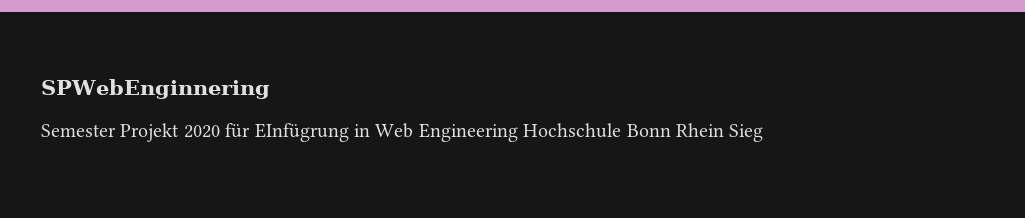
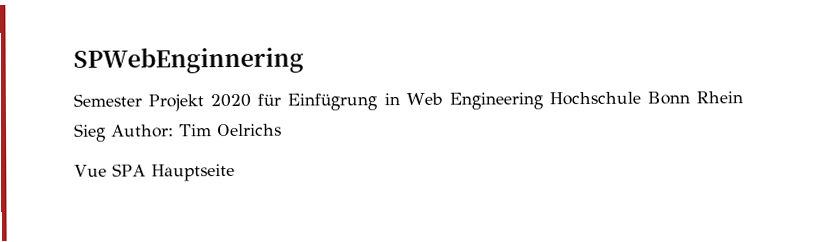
[254,123,349,142] EInfügrung -> [287,93,378,111] Einfügrung
(764, 133) none -> [111,123,282,138] [74,163,235,182] Author: Tim Oelrichs // Vue SPA Hauptseite

